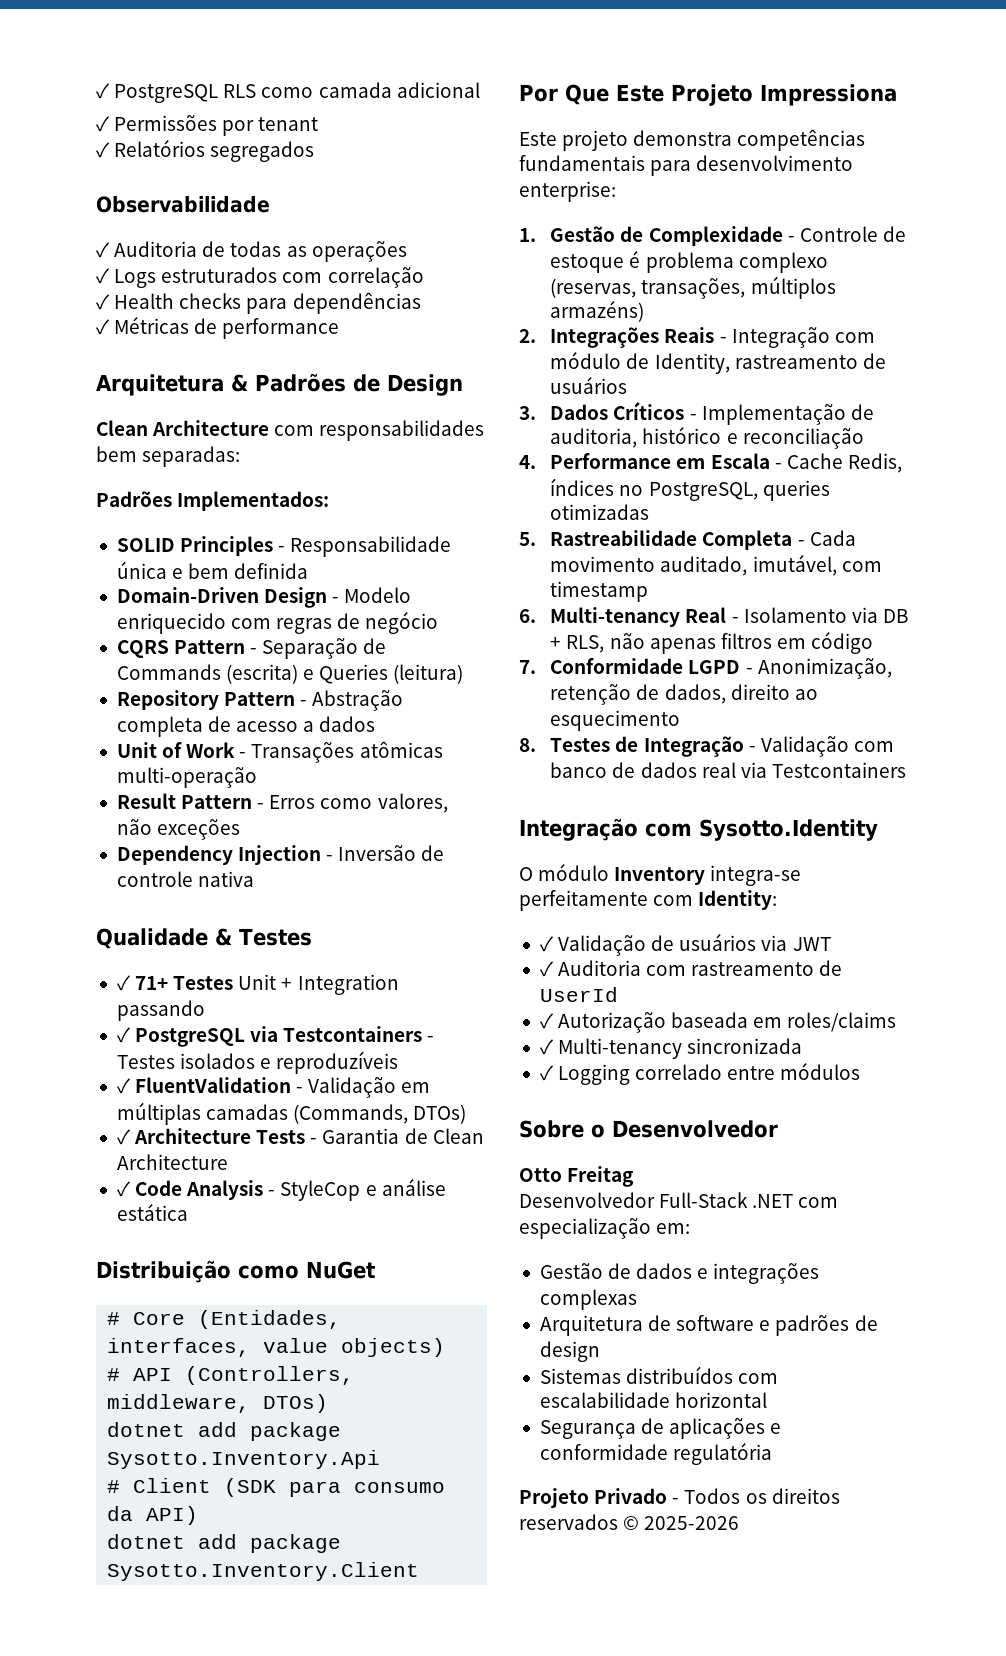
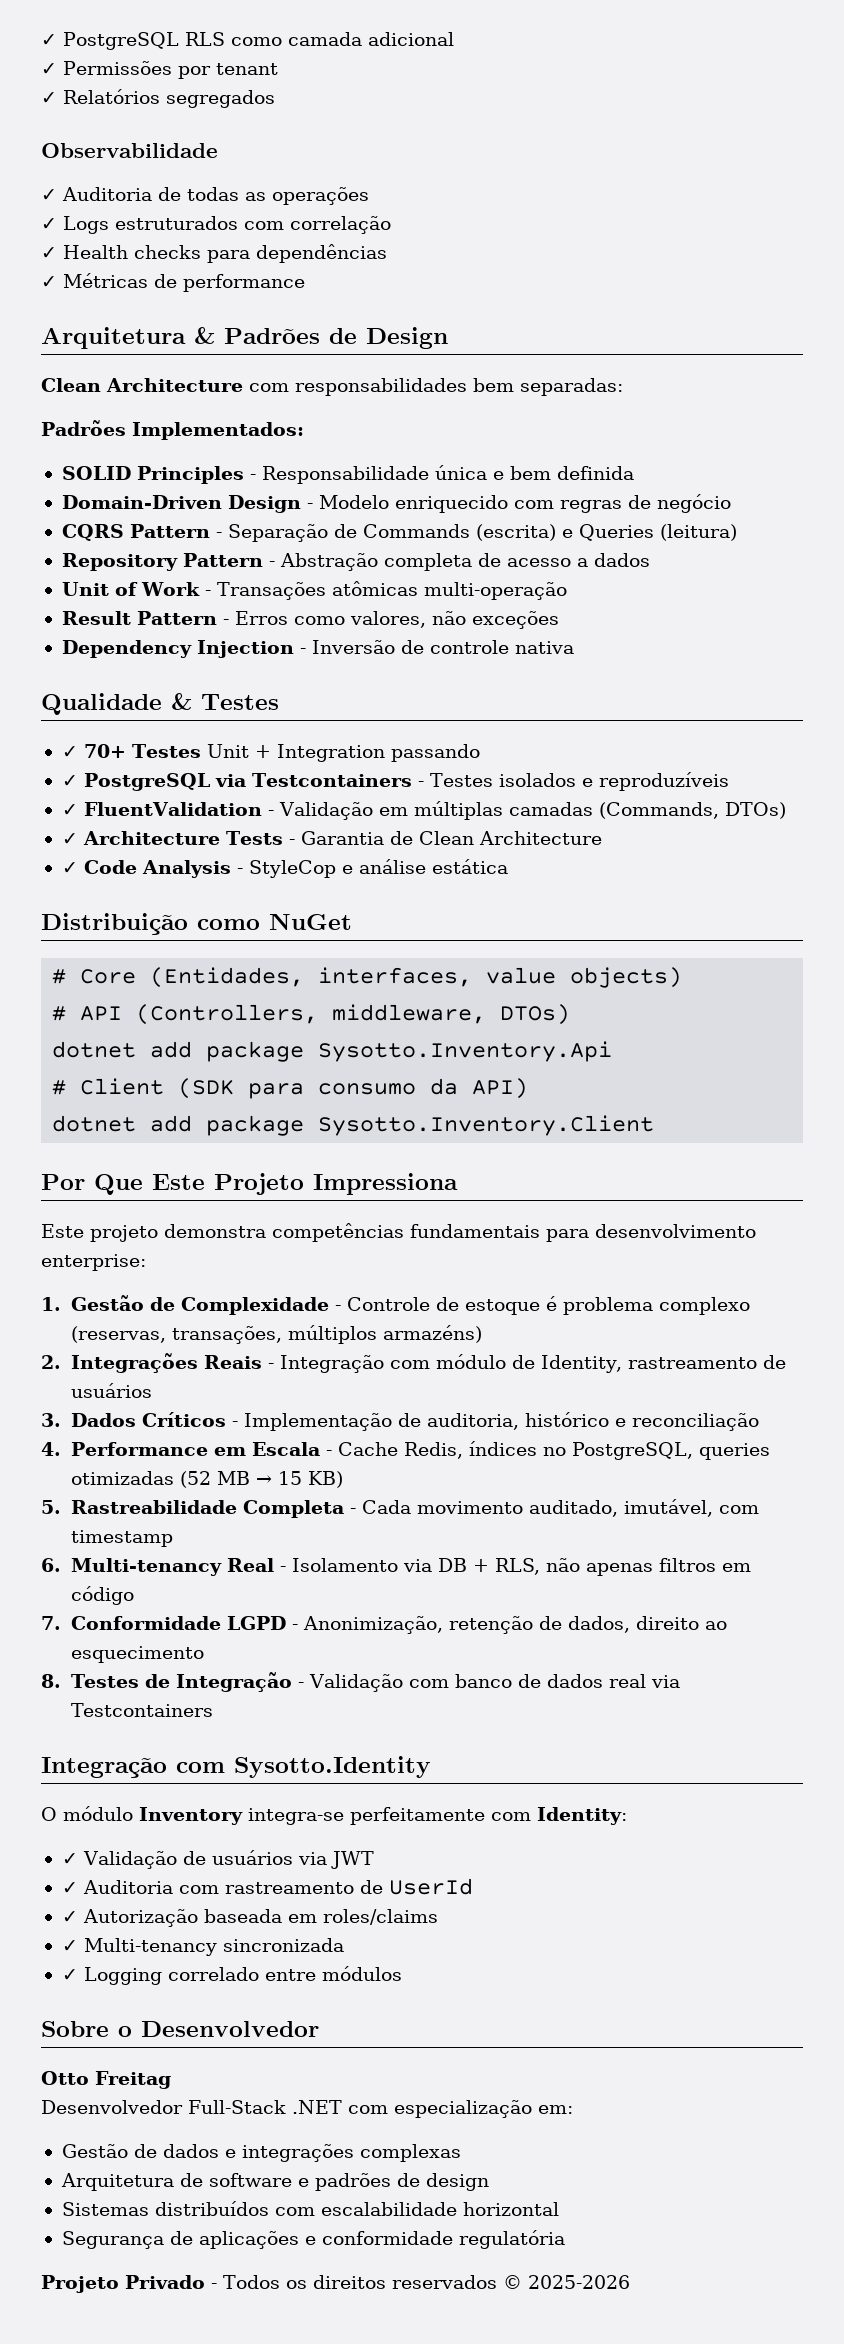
[135,976,169,990] 71+ -> [83,744,126,758] 70+
(650, 512) none -> [179,1471,343,1488] (52 MB → 15 KB)

